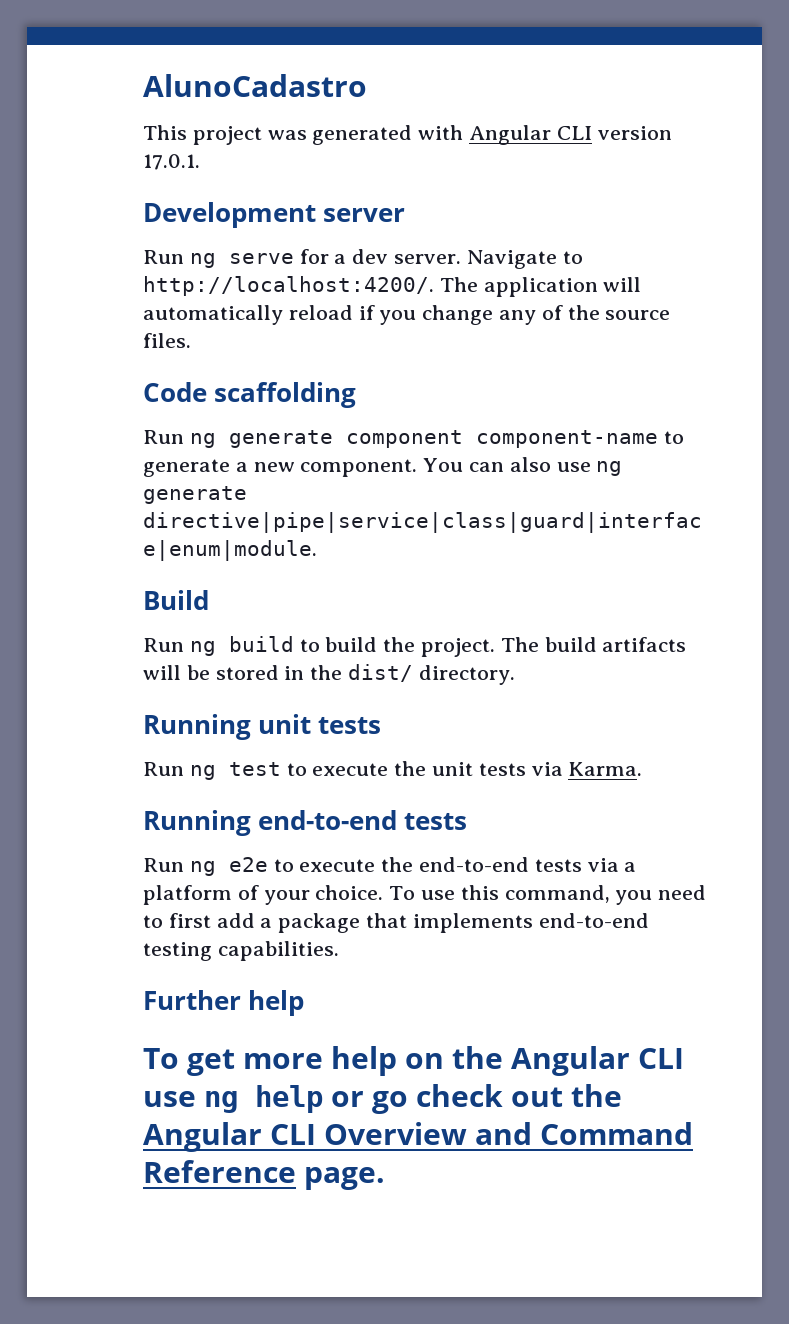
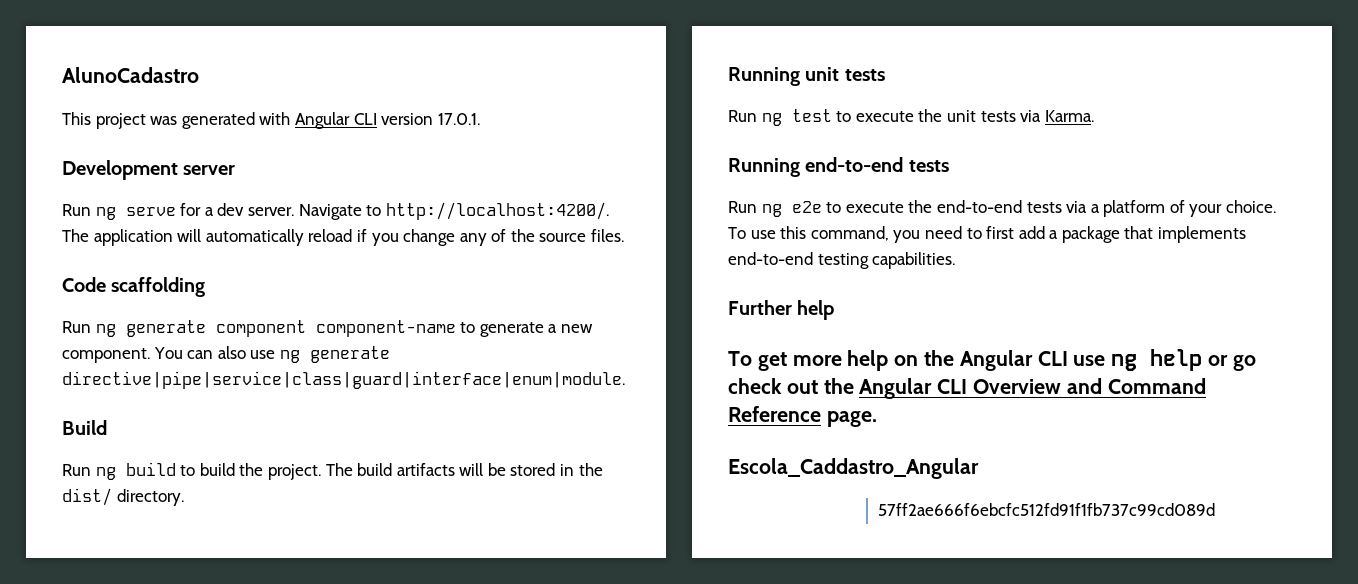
(385, 1178) none -> [728,458,979,479] [877,503,1215,516] // Escola_Caddastro_Angular // 57ff2ae666f6ebcfc512fd91f1fb737c99cd089d

